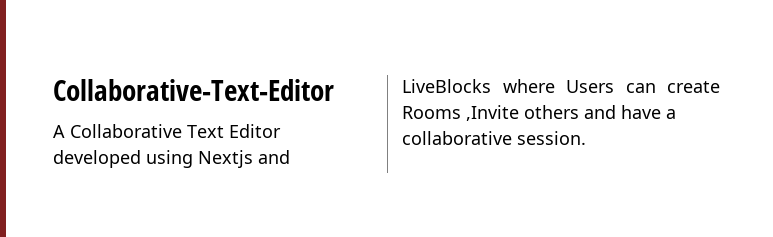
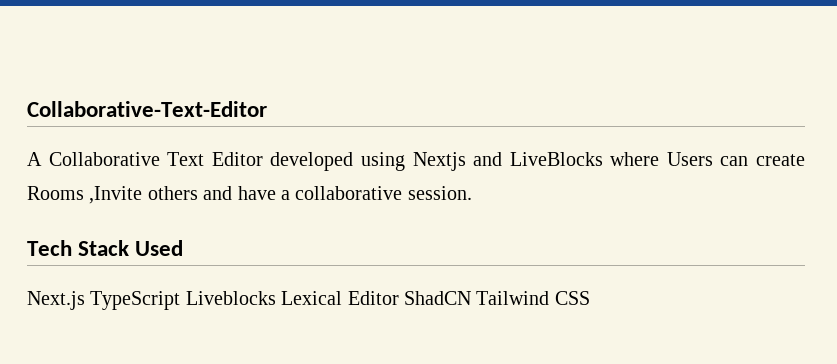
(586, 138) none -> [27,240,184,256] [27,291,590,310] // Tech Stack Used // Next.js TypeScript Liveblocks Lexical Editor ShadCN Tailwind CSS

